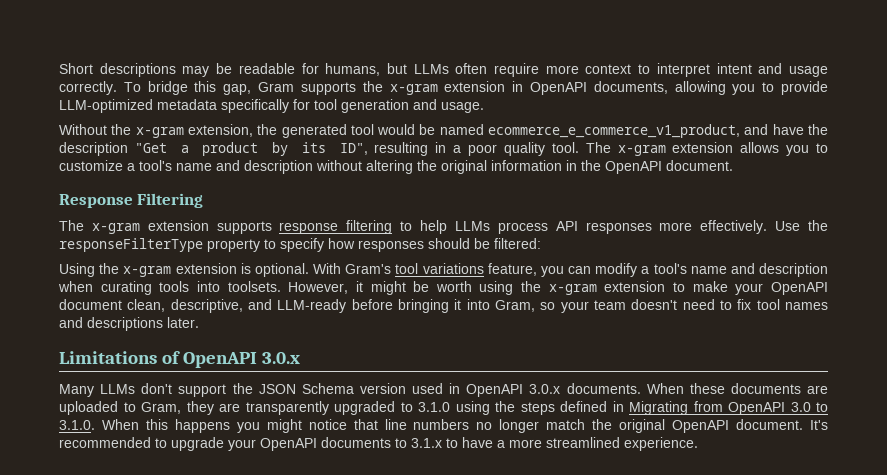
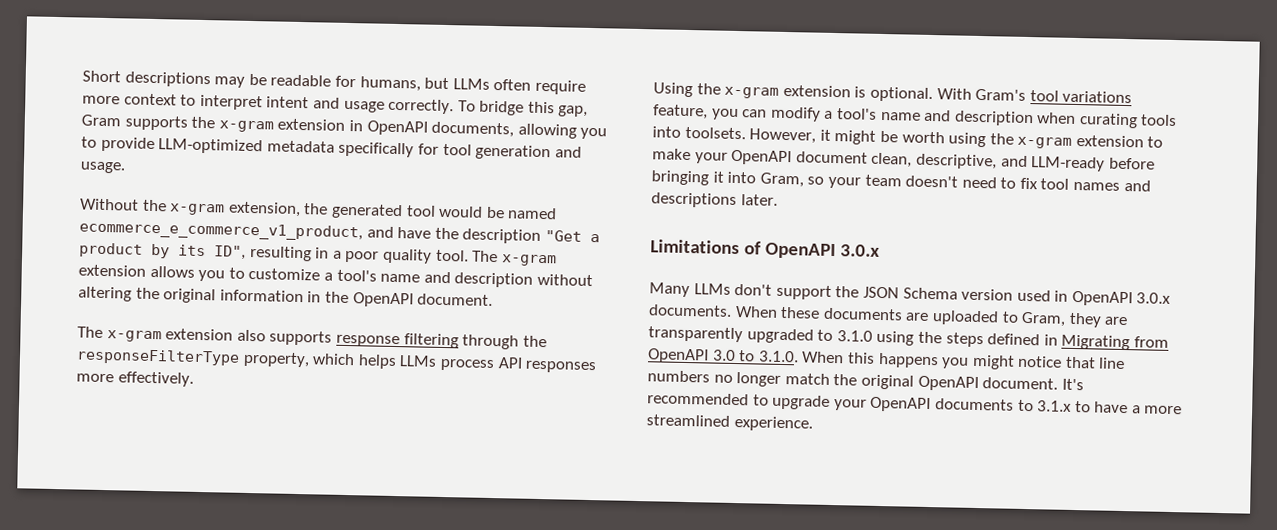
[59,193,204,208] [59,220,209,234] // Response Filtering // The x-gram extension -> [77,326,266,343] // The x-gram extension also
[400,220,448,234] to help -> [462,334,547,350] [76,348,397,370] through the responseFilterType property, which helps
[775,220,829,231] [59,238,541,252] Use the responseFilterType property to specify how responses should be filtered: -> (194, 379) none

